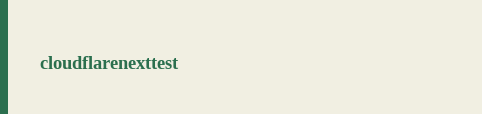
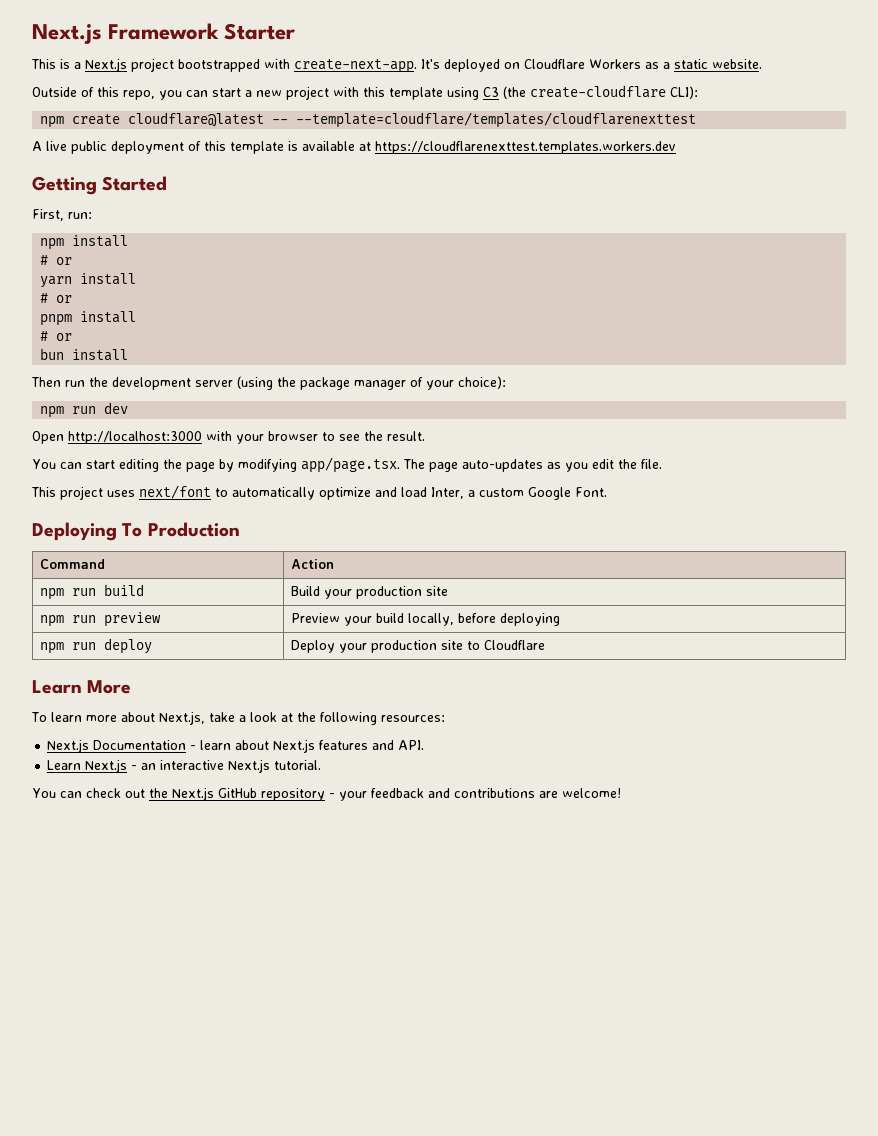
[40,56,179,69] cloudflarenexttest -> [32,23,296,44] [31,58,762,73] [32,85,698,100] [40,112,697,128] [32,141,676,154] [32,176,168,195] [32,209,92,221] [40,235,129,250] [40,255,73,265] [40,273,137,288] [40,293,73,303] [40,311,137,326] [40,331,73,341] [40,348,129,361] [31,376,506,390] [40,402,129,418] [32,431,425,444] [32,457,662,473] [31,485,607,500] [32,522,240,541] [39,559,105,569] [290,559,334,569] [39,584,144,600] [290,586,448,599] [39,612,161,627] [290,613,560,626] [39,638,152,654] [290,640,545,653] [32,680,132,694] [31,711,445,725] [47,739,425,753] [47,759,322,773] [32,787,621,801] Next.js Framework Starter // This is a Next.js project bootstrapped with create-next-app. It's deployed on Cloudflare Workers as a static website. // Outside of this repo, you can start a new project with this template using C3 (the create-cloudflare CLI): // npm create cloudflare@latest -- --template=cloudflare/templates/cloudflarenexttest // A live public deployment of this template is available at https://cloudflarenexttest.templates.workers.dev // Getting Started // First, run: // npm install // # or // yarn install // # or // pnpm install // # or // bun install // Then run the development server (using the package manager of your choice): // npm run dev // Open http://localhost:3000 with your browser to see the result. // You can start editing the page by modifying app/page.tsx. The page auto-updates as you edit the file. // This project uses next/font to automatically optimize and load Inter, a custom Google Font. // Deploying To Production // Command | Action // npm run build | Build your production site // npm run preview | Preview your build locally, before deploying // npm run deploy | Deploy your production site to Cloudflare // Learn More // To learn more about Next.js, take a look at the following resources: // Next.js Documentation - learn about Next.js features and API. // Learn Next.js - an interactive Next.js tutorial. // You can check out the Next.js GitHub repository - your feedback and contributions are welcome!

